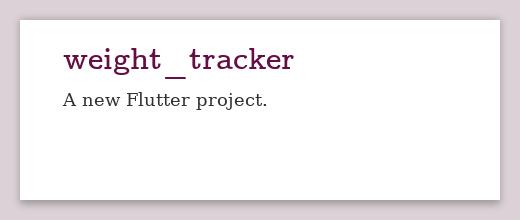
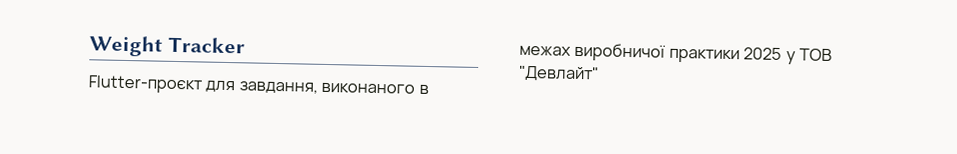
[63,48,295,79] [62,92,268,110] weight_tracker // A new Flutter project. -> [89,35,245,57] [88,75,429,95] [519,42,833,65] [518,65,599,82] Weight Tracker // Flutter-проєкт для завдання, виконаного в межах виробничої практики 2025 у ТОВ "Девлайт"

